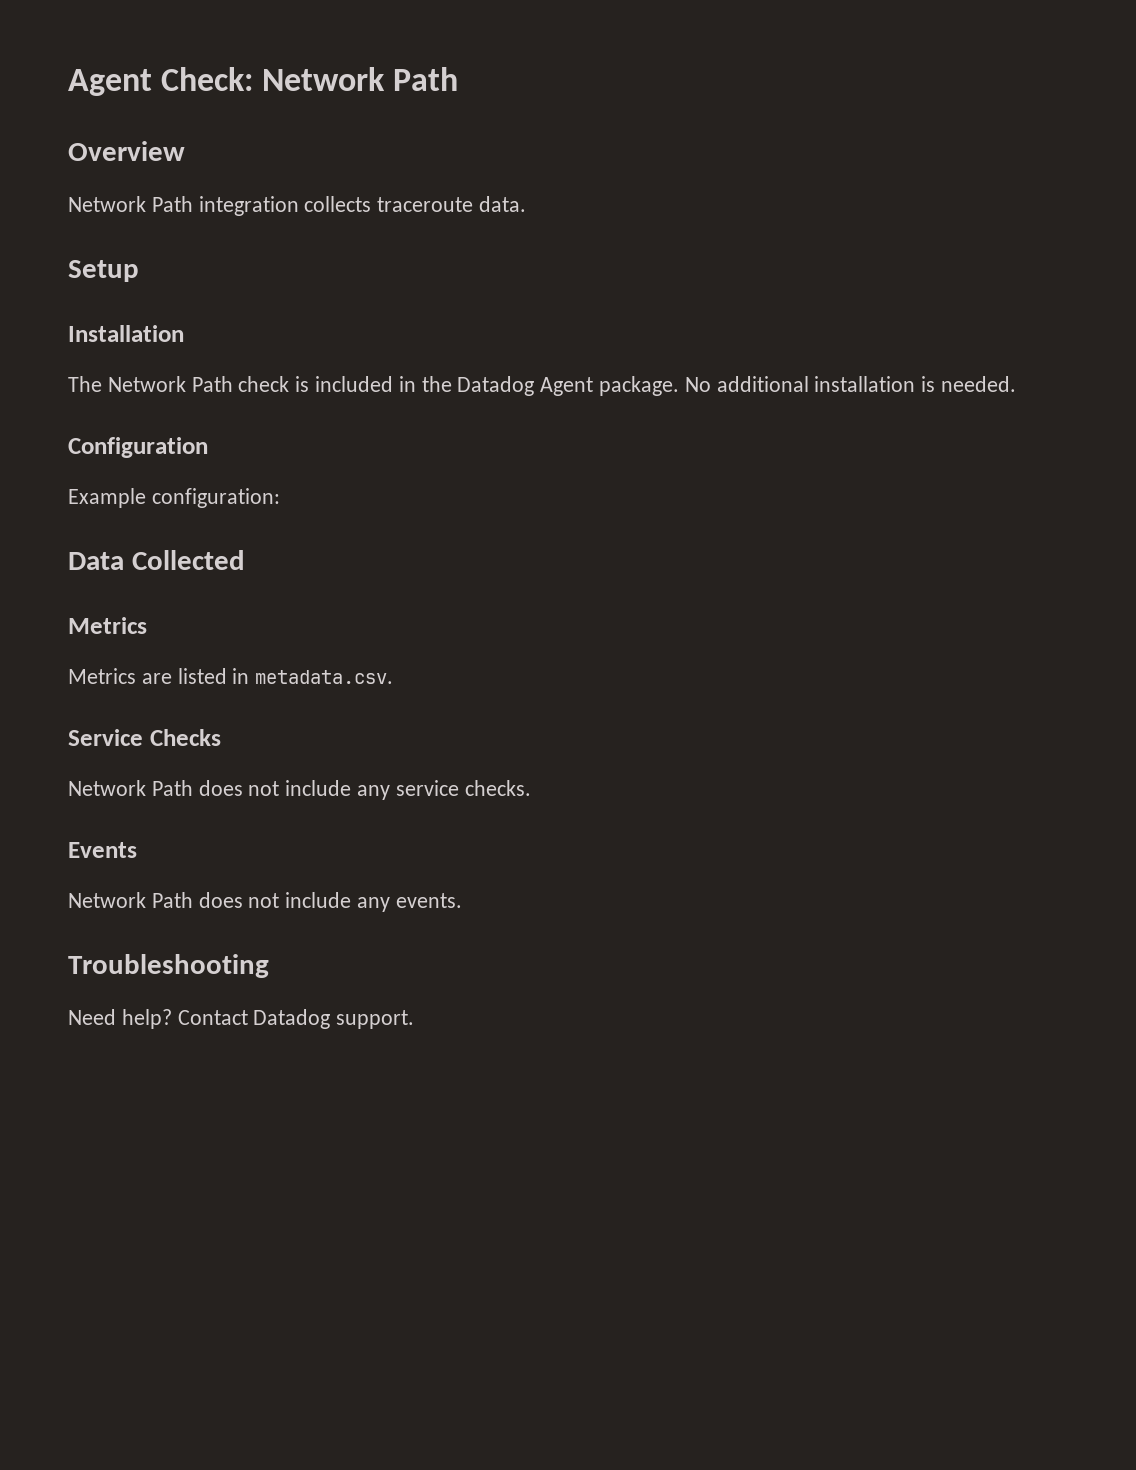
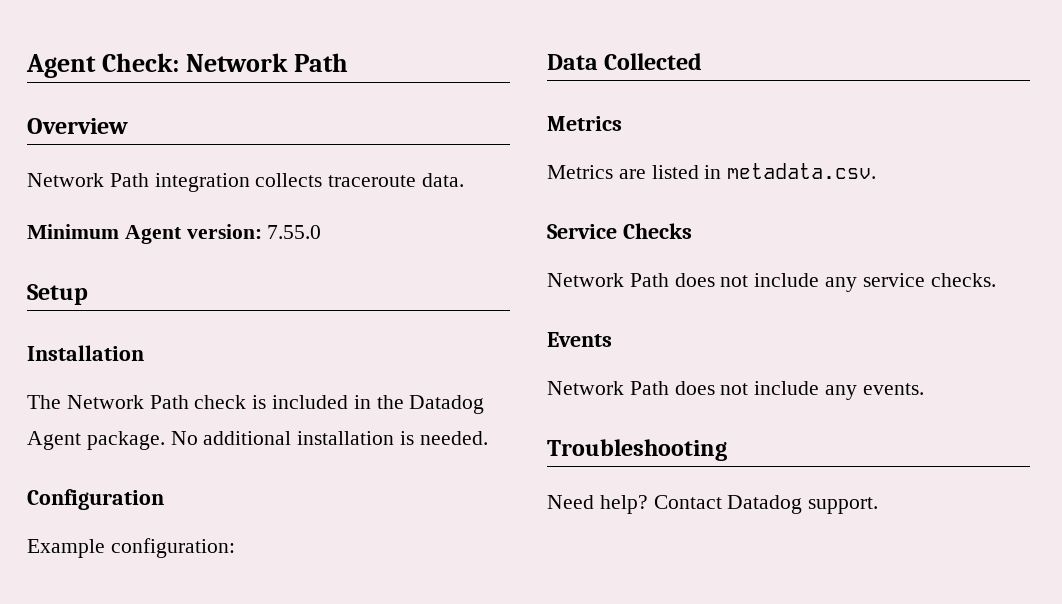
(527, 204) none -> [27,224,322,244] // Minimum Agent version: 7.55.0

